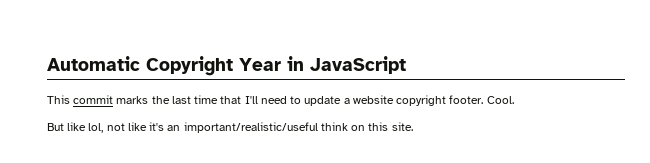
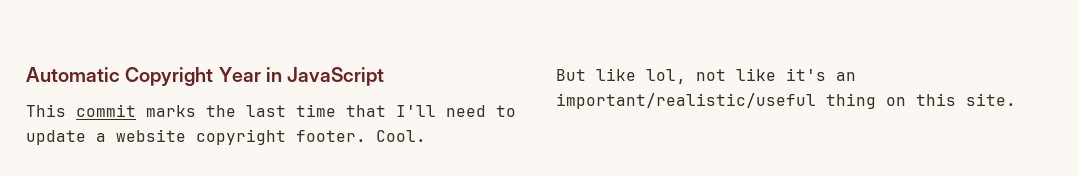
[320,122,348,131] think -> [826,93,876,109] thing

